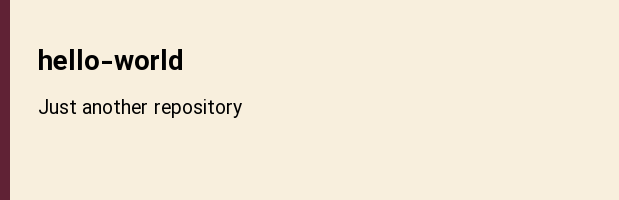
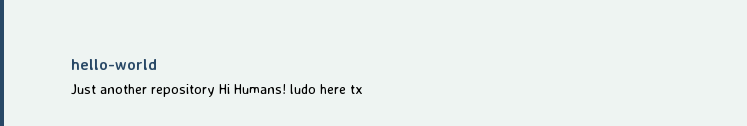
(242, 108) none -> [219,84,363,94] Hi Humans! ludo here tx

